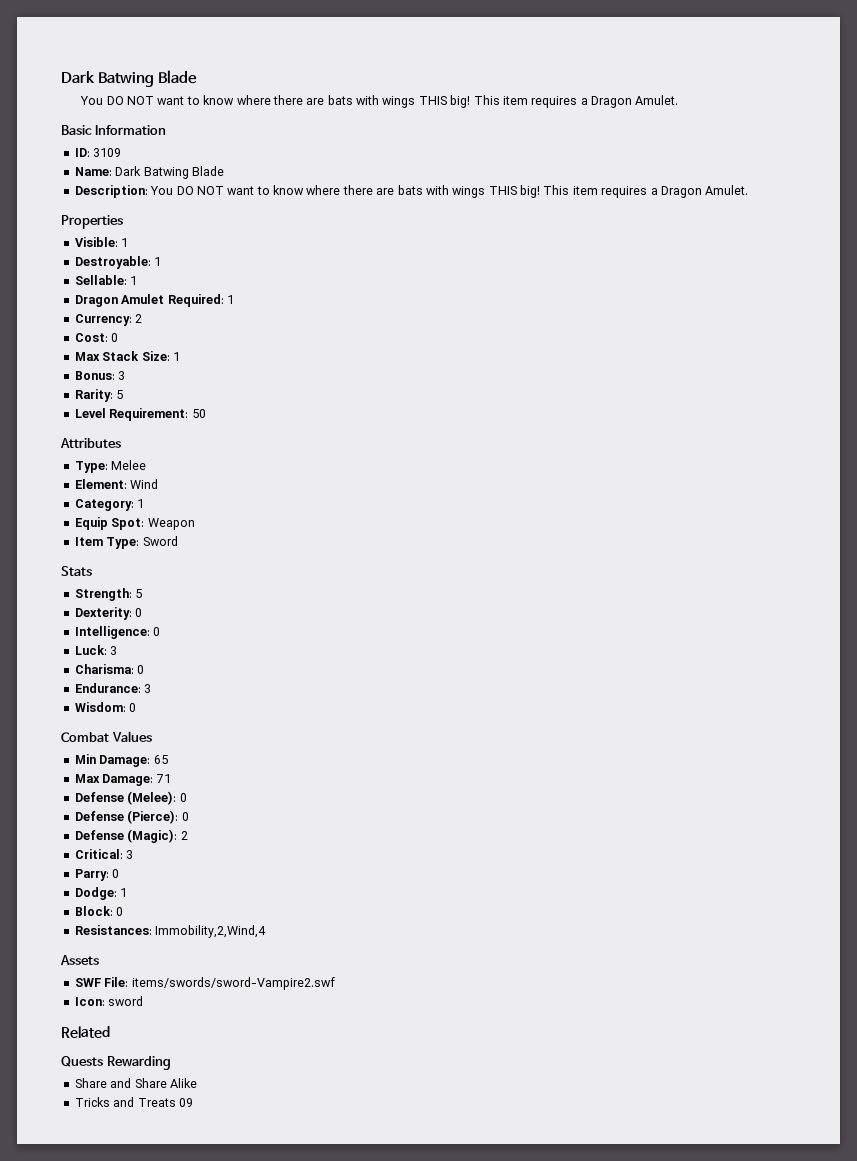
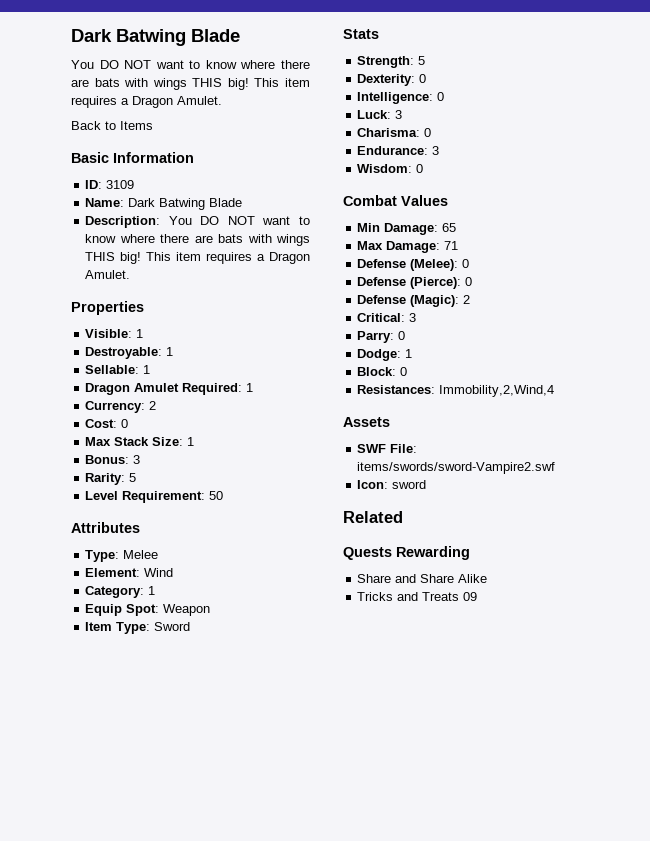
(679, 100) none -> [71,121,153,130] // Back to Items

